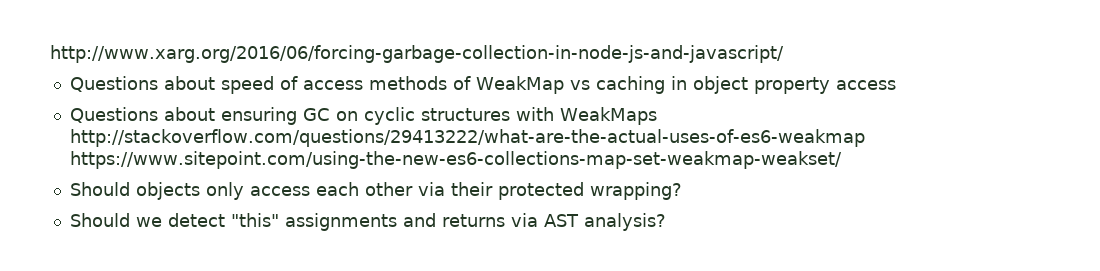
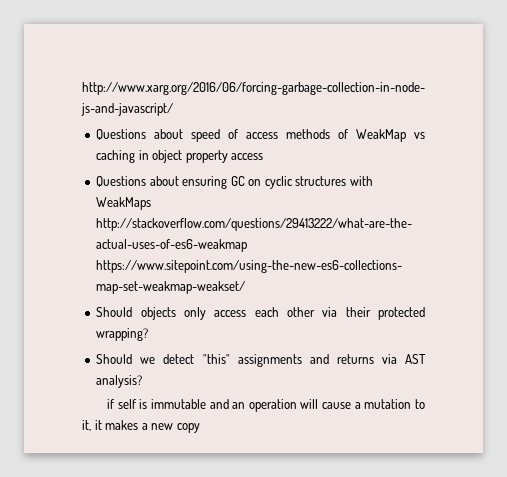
(666, 222) none -> [106,399,425,412] [82,420,200,433] // if self is immutable and an operation will cause a mutation to it, it makes a new copy

